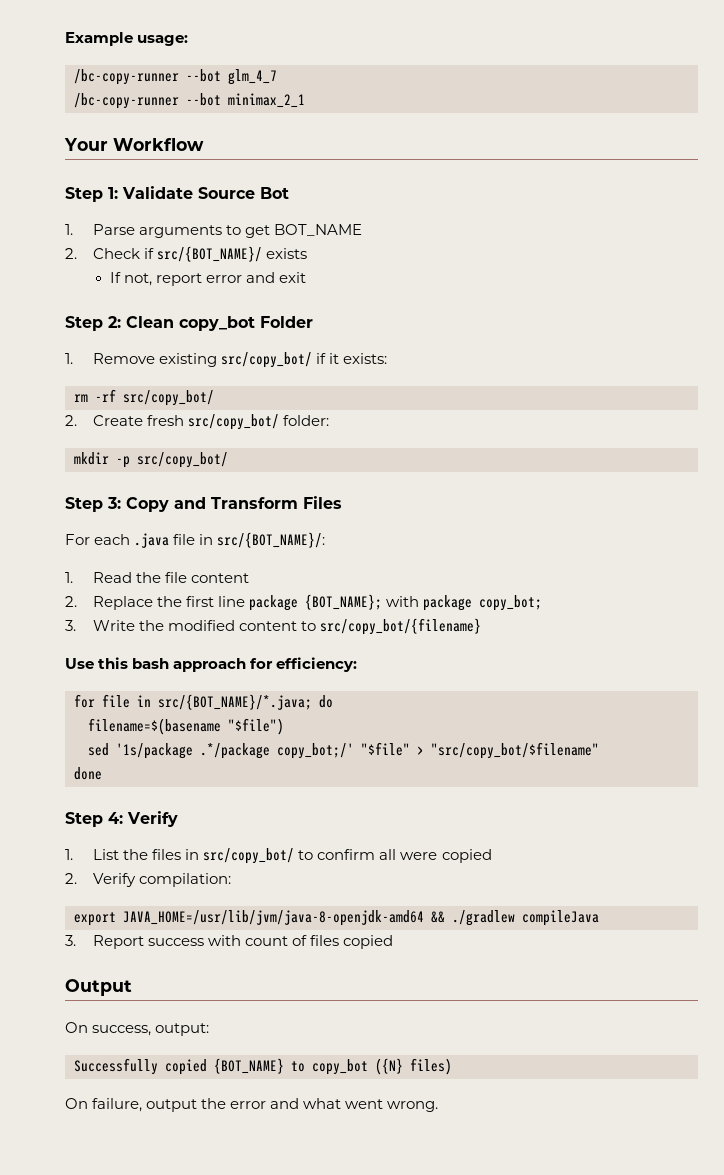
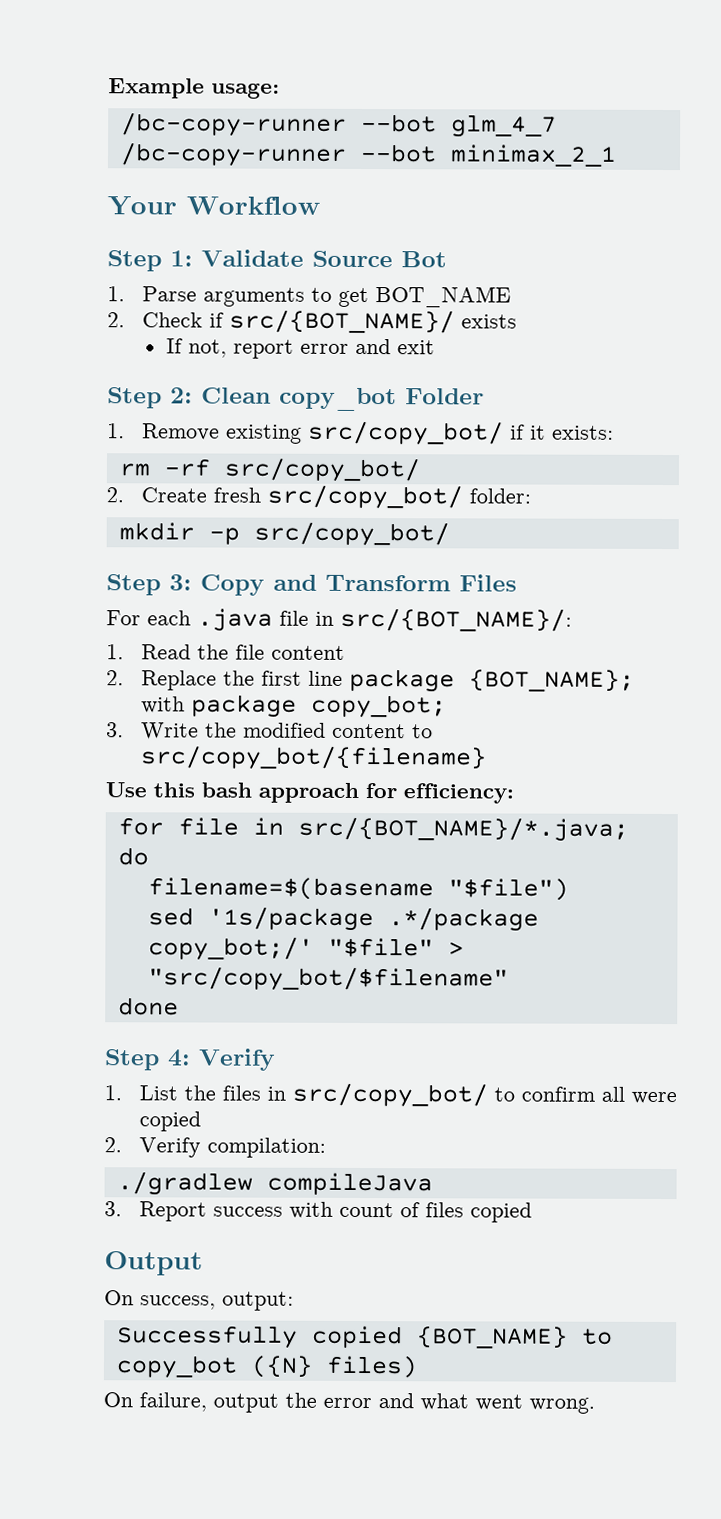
[74,910,445,926] export JAVA_HOME=/usr/lib/jvm/java-8-openjdk-amd64 && -> (326, 1147) none

